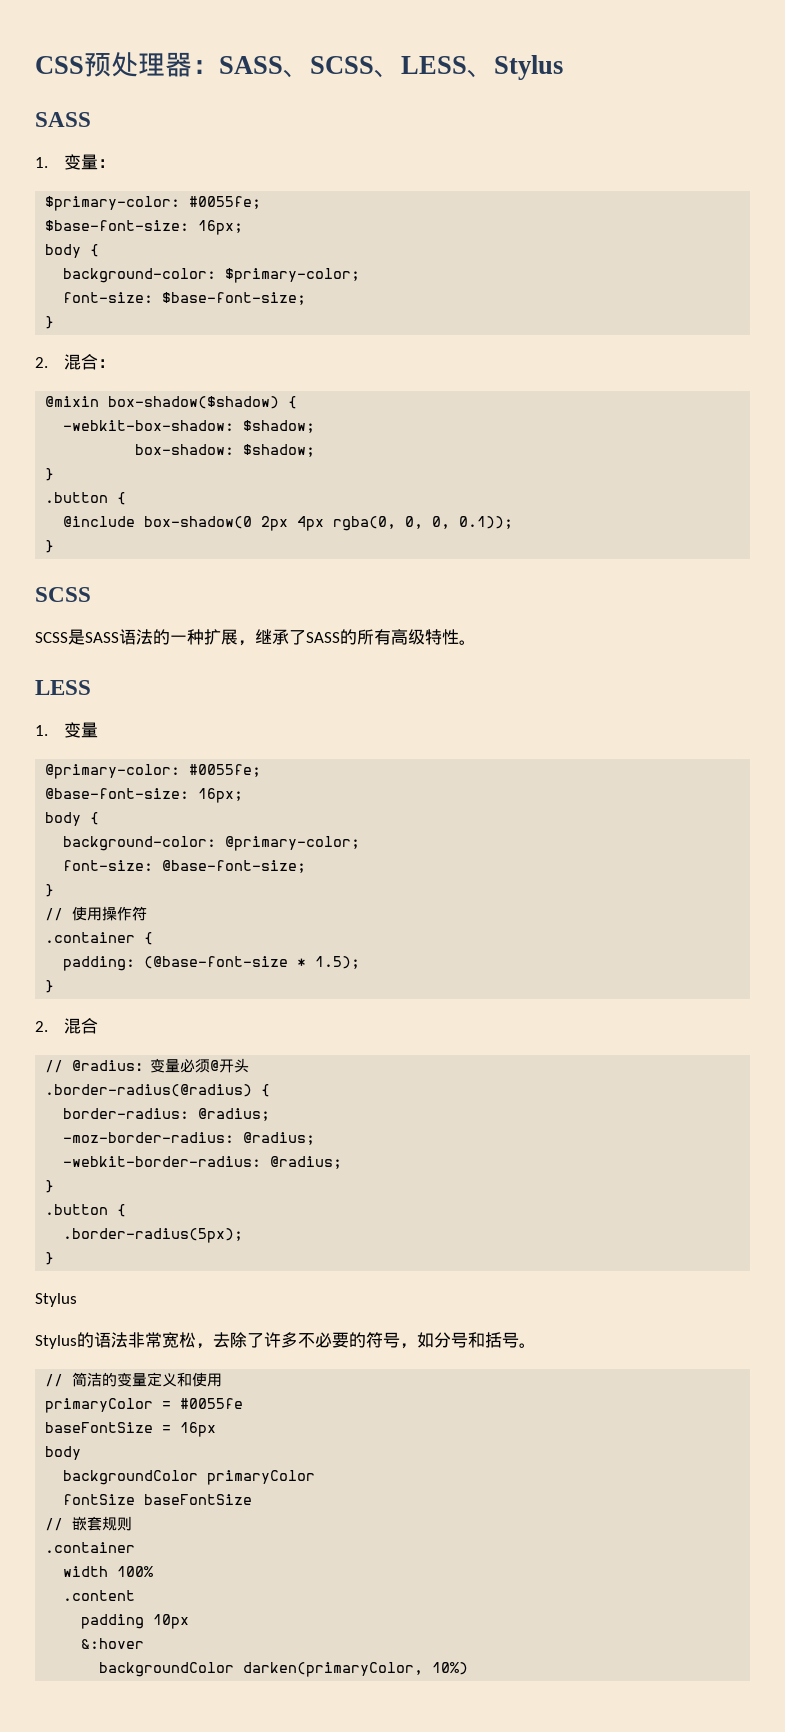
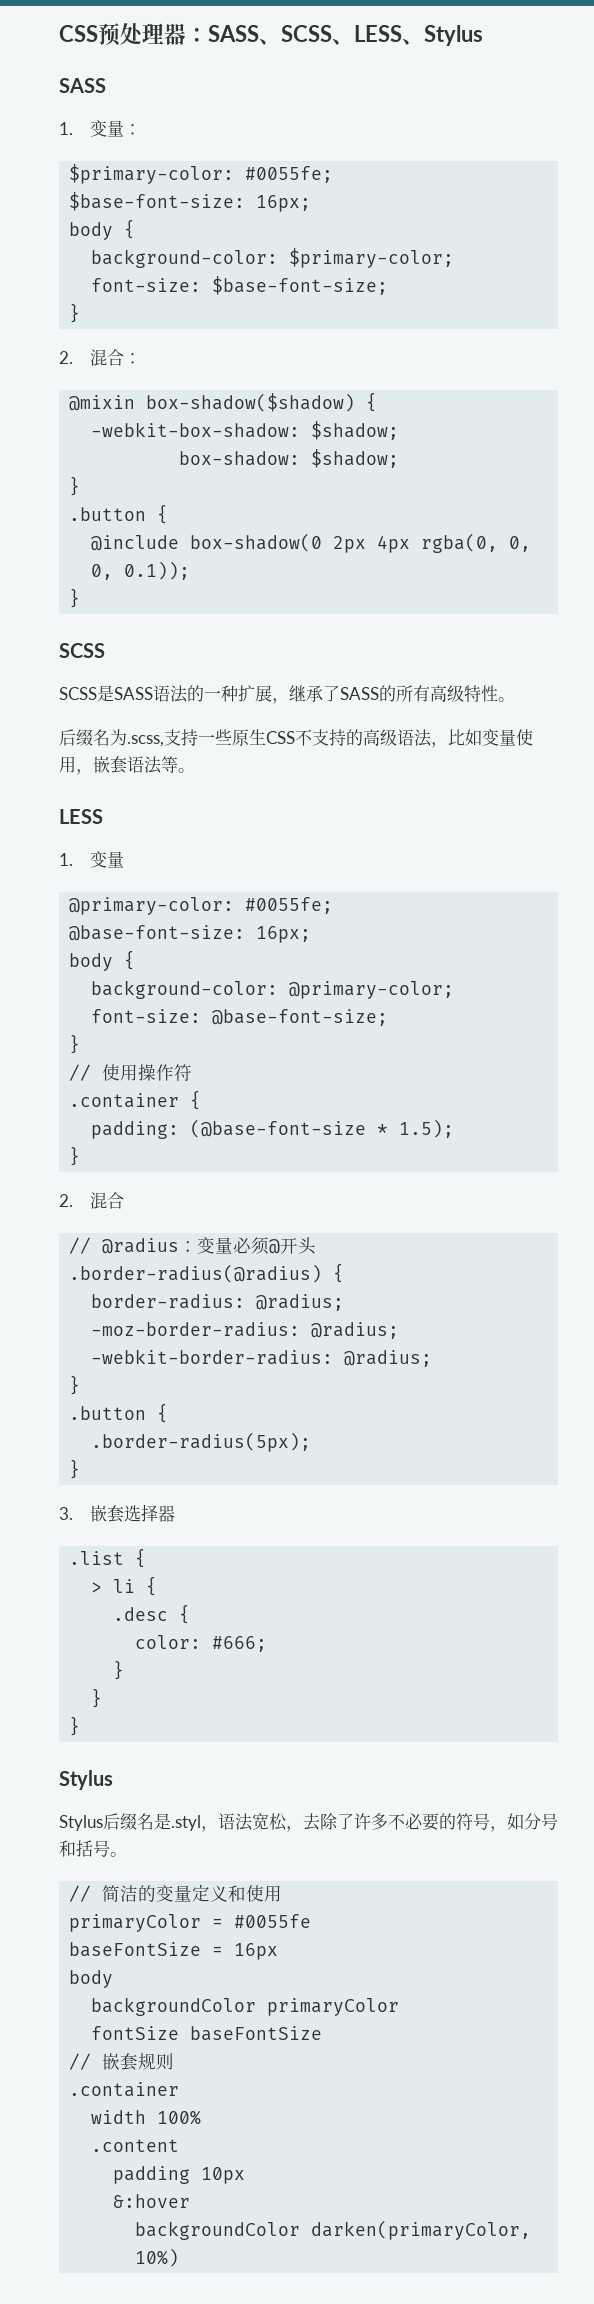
(476, 642) none -> [59,729,533,748] [59,756,195,775] // 后缀名为.scss,支持一些原生CSS不支持的高级语法，比如变量使用，嵌套语法等。
[35,1293,77,1307] [35,1332,162,1349] Stylus // Stylus的语法非常 -> [59,1504,175,1523] [69,1548,147,1568] [91,1576,158,1596] [113,1604,191,1624] [135,1635,268,1652] [113,1660,125,1680] [91,1688,103,1708] [69,1716,81,1736] [59,1770,113,1790] [59,1813,253,1832] 3.嵌套选择器 // .list { // > li { // .desc { // color: #666; // } // } // } // Stylus // Stylus后缀名是.styl，语法

